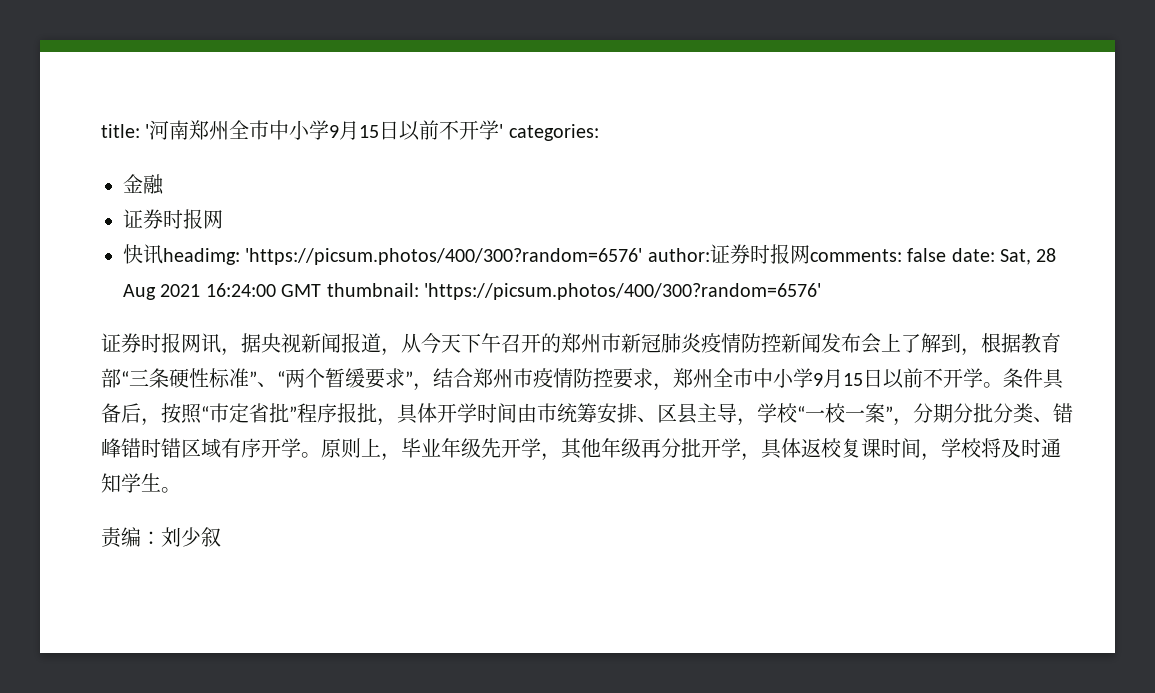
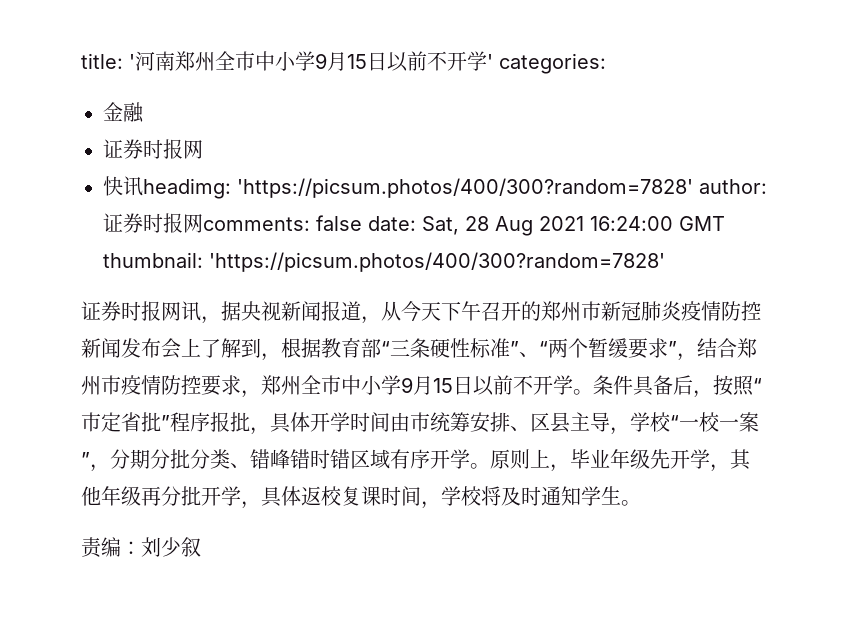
[245,248,643,265] 'https://picsum.photos/400/300?random=6576' -> [237,178,693,198] 'https://picsum.photos/400/300?random=7828'
[424,283,821,300] 'https://picsum.photos/400/300?random=6576' -> [209,252,665,272] 'https://picsum.photos/400/300?random=7828'

